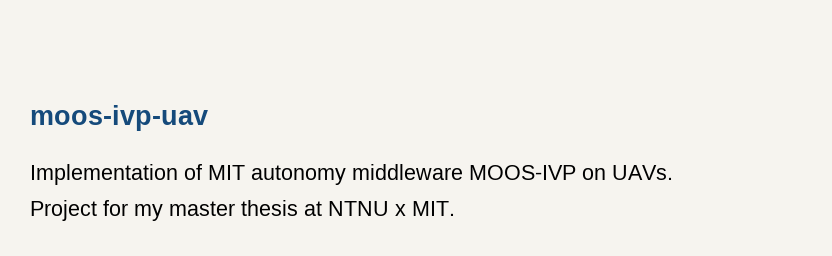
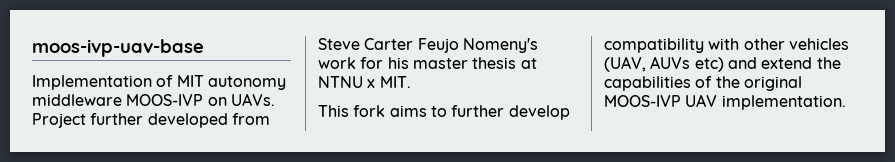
[30,105,208,131] moos-ivp-uav -> [32,39,204,57] moos-ivp-uav-base
[103,200,163,221] for my -> [90,113,270,128] [318,38,538,53] [318,57,409,69] further developed from Steve Carter Feujo Nomeny's work for his
(455, 208) none -> [318,105,570,120] [604,38,849,53] [604,56,841,72] [604,76,802,91] [604,94,846,110] // This fork aims to further develop compatibility with other vehicles (UAV, AUVs etc) and extend the capabilities of the original MOOS-IVP UAV implementation.

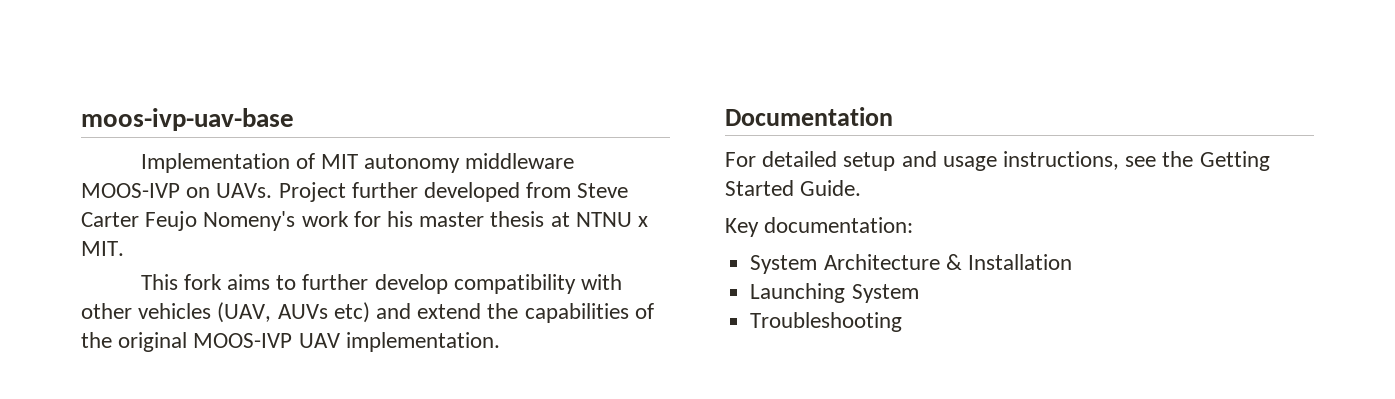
(846, 102) none -> [725,107,893,126] [725,151,1270,171] [725,180,862,196] [725,217,914,237] [750,254,1072,274] [750,283,919,303] [750,312,903,332] // Documentation // For detailed setup and usage instructions, see the Getting Started Guide. // Key documentation: // System Architecture & Installation // Launching System // Troubleshooting

